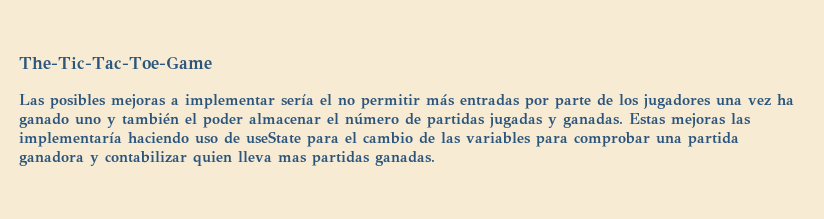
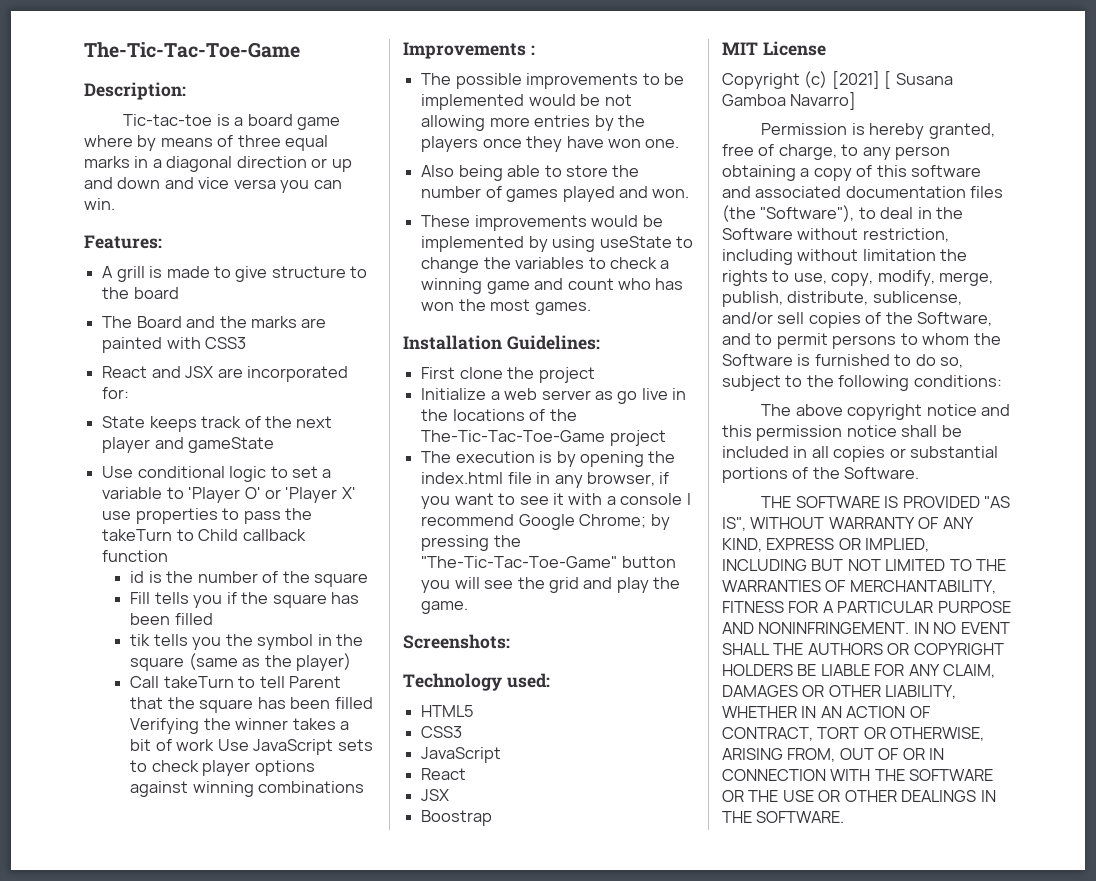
[19,94,794,109] [19,113,751,128] [19,131,739,147] [19,151,435,166] Las posibles mejoras a implementar sería el no permitir más entradas por parte de los jugadores una vez ha ganado uno y también el poder almacenar el número de partidas jugadas y ganadas. Estas mejoras las implementaría haciendo uso de useState para el cambio de las variables para comprobar una partida ganadora y contabilizar quien lleva mas partidas ganadas. -> [84,82,186,100] [123,114,341,130] [84,135,329,151] [84,156,352,172] [84,177,342,193] [84,198,115,210] [84,235,162,249] [102,266,368,282] [102,287,179,299] [102,316,327,328] [102,337,247,353] [102,366,348,382] [102,387,130,399] [102,416,333,432] [102,437,275,453] [102,466,332,482] [102,487,356,503] [102,508,312,524] [102,529,306,541] [102,550,169,562] [130,571,368,587] [130,592,359,608] [130,613,213,625] [130,634,363,650] [130,653,352,671] [130,676,342,688] [130,697,373,713] [130,718,350,734] [130,739,373,755] [130,760,315,776] [130,781,365,797] [403,42,535,59] [421,73,684,89] [421,94,632,110] [421,115,645,131] [421,136,680,152] [421,165,640,181] [421,186,690,202] [421,215,663,231] [421,236,693,252] [421,257,670,273] [421,278,684,294] [421,299,591,315] [403,335,600,350] [421,367,595,383] [421,388,687,404] [421,409,577,421] [421,430,666,446] [421,451,676,467] [421,472,670,488] [421,493,691,509] [421,514,670,530] [421,535,521,551] [421,556,676,568] [421,577,681,593] [421,601,469,614] [403,634,510,649] [403,673,550,691] [421,705,475,717] [421,726,463,738] [421,747,502,763] [421,768,467,780] [421,789,450,801] [421,810,493,826] [722,41,826,56] [722,71,953,89] [722,92,857,110] [761,123,995,139] [722,144,951,160] [722,165,982,181] [722,186,1004,198] [722,205,964,222] [722,228,949,242] [722,249,968,265] [722,270,994,286] [722,291,962,307] [722,312,993,328] [722,333,1001,349] [722,354,964,368] [722,375,1002,391] [761,404,1011,420] [722,425,962,441] [722,446,999,462] [722,467,920,483] [761,496,1011,508] [722,517,974,531] [722,538,930,552] [722,559,1007,571] [722,580,996,594] [722,601,1011,613] [722,622,1010,634] [722,643,1004,655] [722,664,996,678] [722,685,957,699] [722,706,930,718] [722,727,985,741] [722,748,945,762] [722,769,994,781] [722,790,996,802] [722,811,845,823] Description: // Tic-tac-toe is a board game where by means of three equal marks in a diagonal direction or up and down and vice versa you can win. // Features: // A grill is made to give structure to the board // The Board and the marks are painted with CSS3 // React and JSX are incorporated for: // State keeps track of the next player and gameState // Use conditional logic to set a variable to 'Player O' or 'Player X' use properties to pass the takeTurn to Child callback function // id is the number of the square // Fill tells you if the square has been filled // tik tells you the symbol in the square (same as the player) // Call takeTurn to tell Parent that the square has been filled Verifying the winner takes a bit of work Use JavaScript sets to check player options against winning combinations // Improvements : // The possible improvements to be implemented would be not allowing more entries by the players once they have won one. // Also being able to store the number of games played and won. // These improvements would be implemented by using useState to change the variables to check a winning game and count who has won the most games. // Installation Guidelines: // First clone the project // Initialize a web server as go live in the locations of the The-Tic-Tac-Toe-Game project // The execution is by opening the index.html file in any browser, if you want to see it with a console I recommend Google Chrome; by pressing the "The-Tic-Tac-Toe-Game" button you will see the grid and play the game. // Screenshots: // Technology used: // HTML5 // CSS3 // JavaScript // React // JSX // Boostrap // MIT License // Copyright (c) [2021] [ Susana Gamboa Navarro] // Permission is hereby granted, free of charge, to any person obtaining a copy of this software and associated documentation files (the "Software"), to deal in the Software without restriction, including without limitation the rights to use, copy, modify, merge, publish, distribute, sublicense, and/or sell copies of the Software, and to permit persons to whom the Software is furnished to do so, subject to the following conditions: // The above copyright notice and this permission notice shall be included in all copies or substantial portions of the Software. // THE SOFTWARE IS PROVIDED "AS IS", WITHOUT WARRANTY OF ANY KIND, EXPRESS OR IMPLIED, INCLUDING BUT NOT LIMITED TO THE WARRANTIES OF MERCHANTABILITY, FITNESS FOR A PARTICULAR PURPOSE AND NONINFRINGEMENT. IN NO EVENT SHALL THE AUTHORS OR COPYRIGHT HOLDERS BE LIABLE FOR ANY CLAIM, DAMAGES OR OTHER LIABILITY, WHETHER IN AN ACTION OF CONTRACT, TORT OR OTHERWISE, ARISING FROM, OUT OF OR IN CONNECTION WITH THE SOFTWARE OR THE USE OR OTHER DEALINGS IN THE SOFTWARE.

